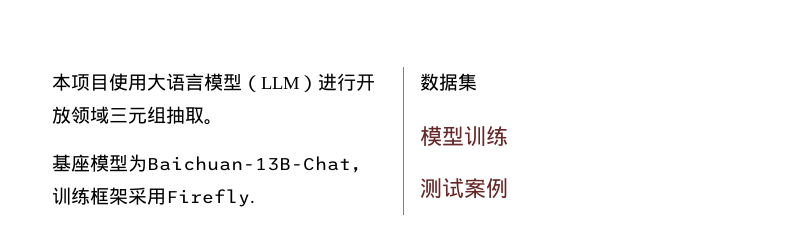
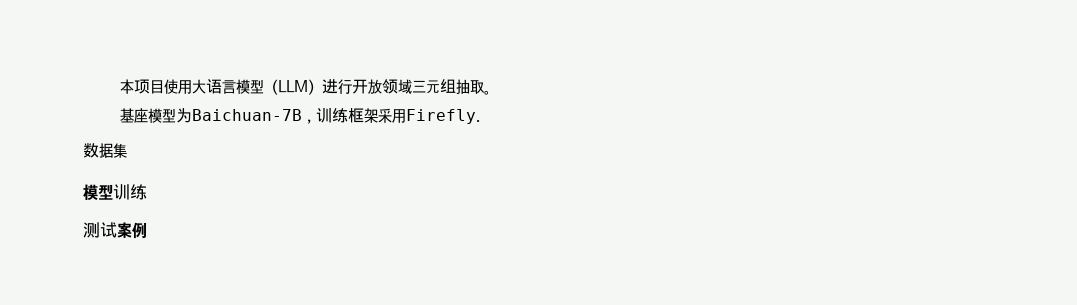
[147,156,351,171] Baichuan-13B-Chat -> [191,109,302,121] Baichuan-7B

